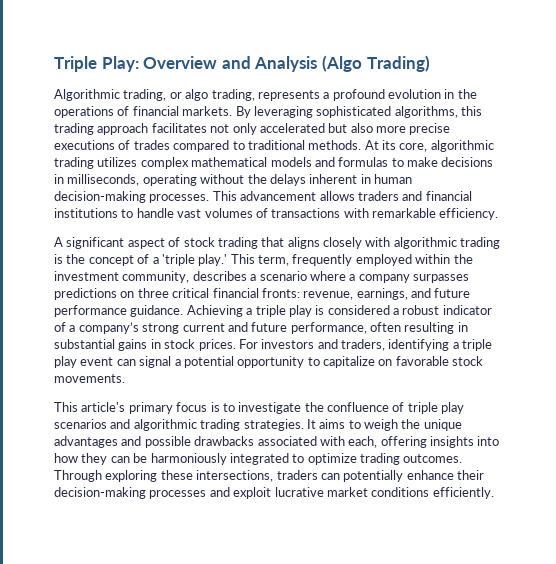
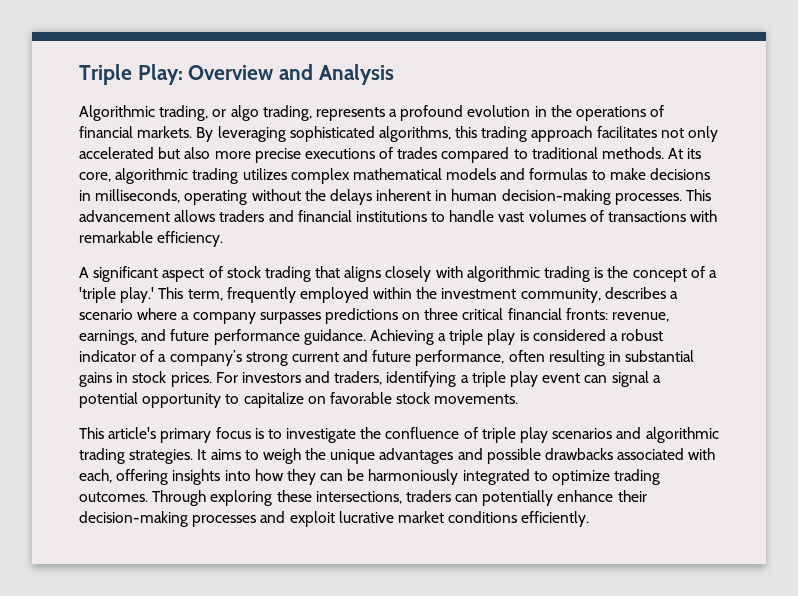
[321,55,430,72] (Algo Trading) -> (394, 74) none

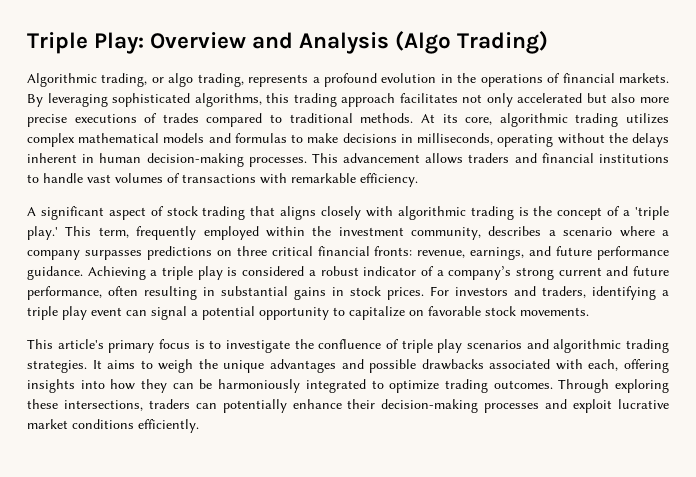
(394, 74) none -> [395,31,549,54] (Algo Trading)

